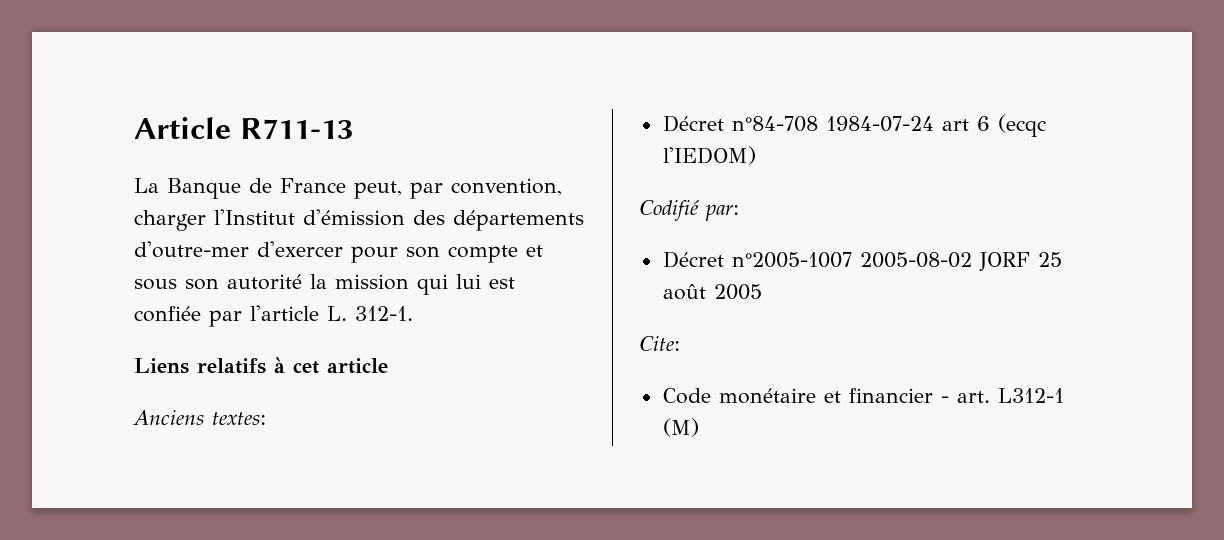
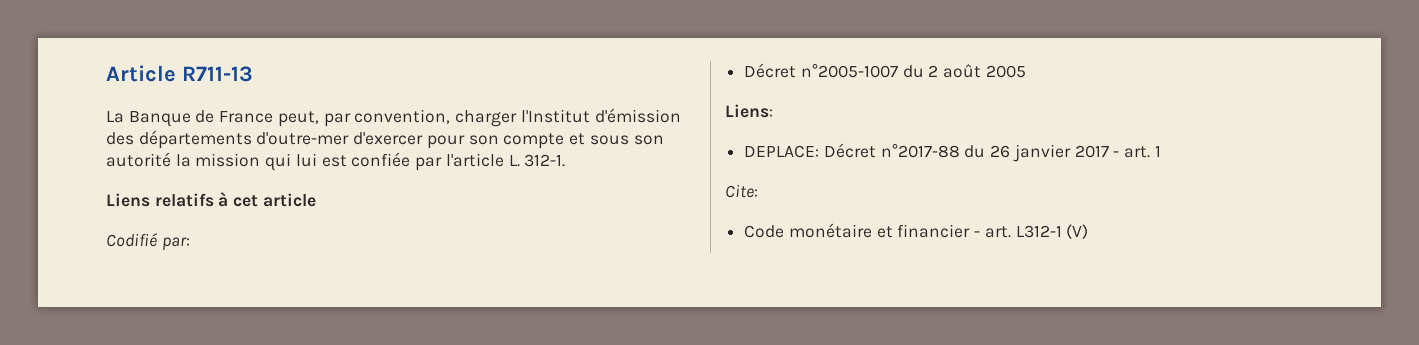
[133,410,266,425] [662,114,1046,137] [662,146,756,165] // Anciens textes: // Décret n°84-708 1984-07-24 art 6 (ecqc l'IEDOM) -> (316, 200) none
[859,252,1062,271] 2005-08-02 JORF 25 -> [902,65,939,78] du 2
(762, 292) none -> [725,104,773,118] [744,143,1161,162] // Liens: // DEPLACE: Décret n°2017-88 du 26 janvier 2017 - art. 1
[662,418,699,437] (M) -> [1066,224,1089,239] (V)

